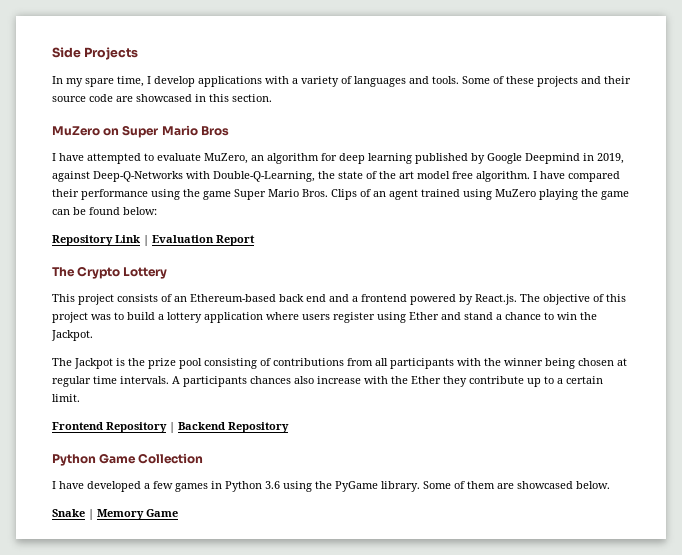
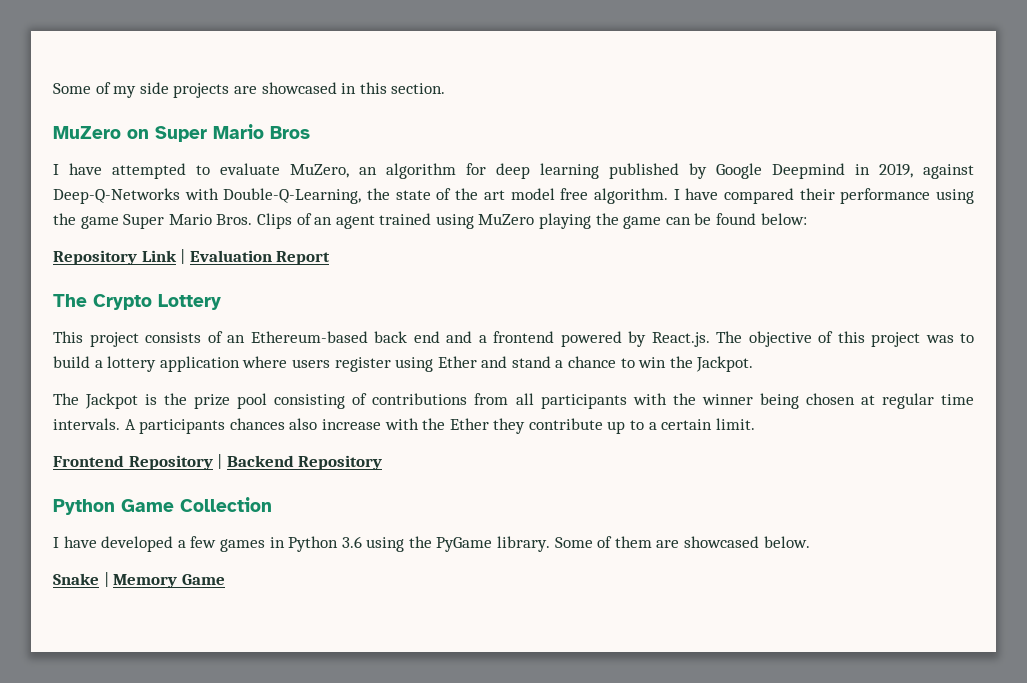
[52,47,139,60] [52,76,631,87] [52,94,113,102] Side Projects // In my spare time, I develop applications with a variety of languages and tools. Some of these projects and their source code -> [53,82,230,98] Some of my side projects

